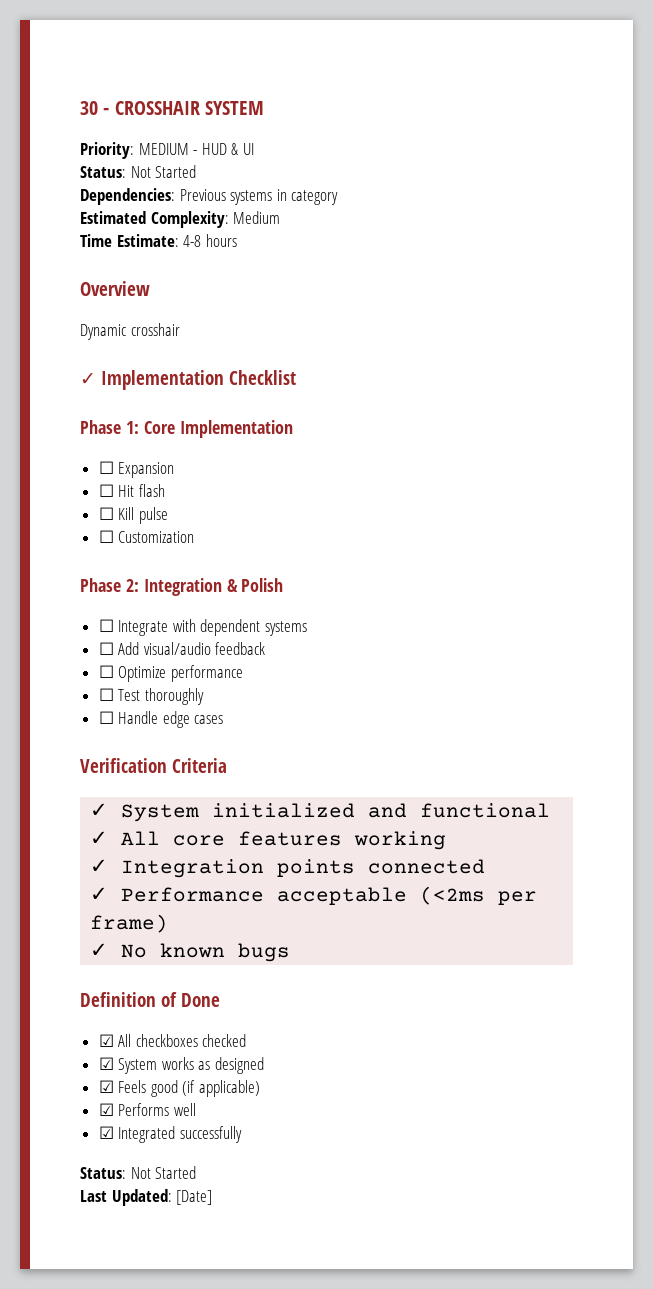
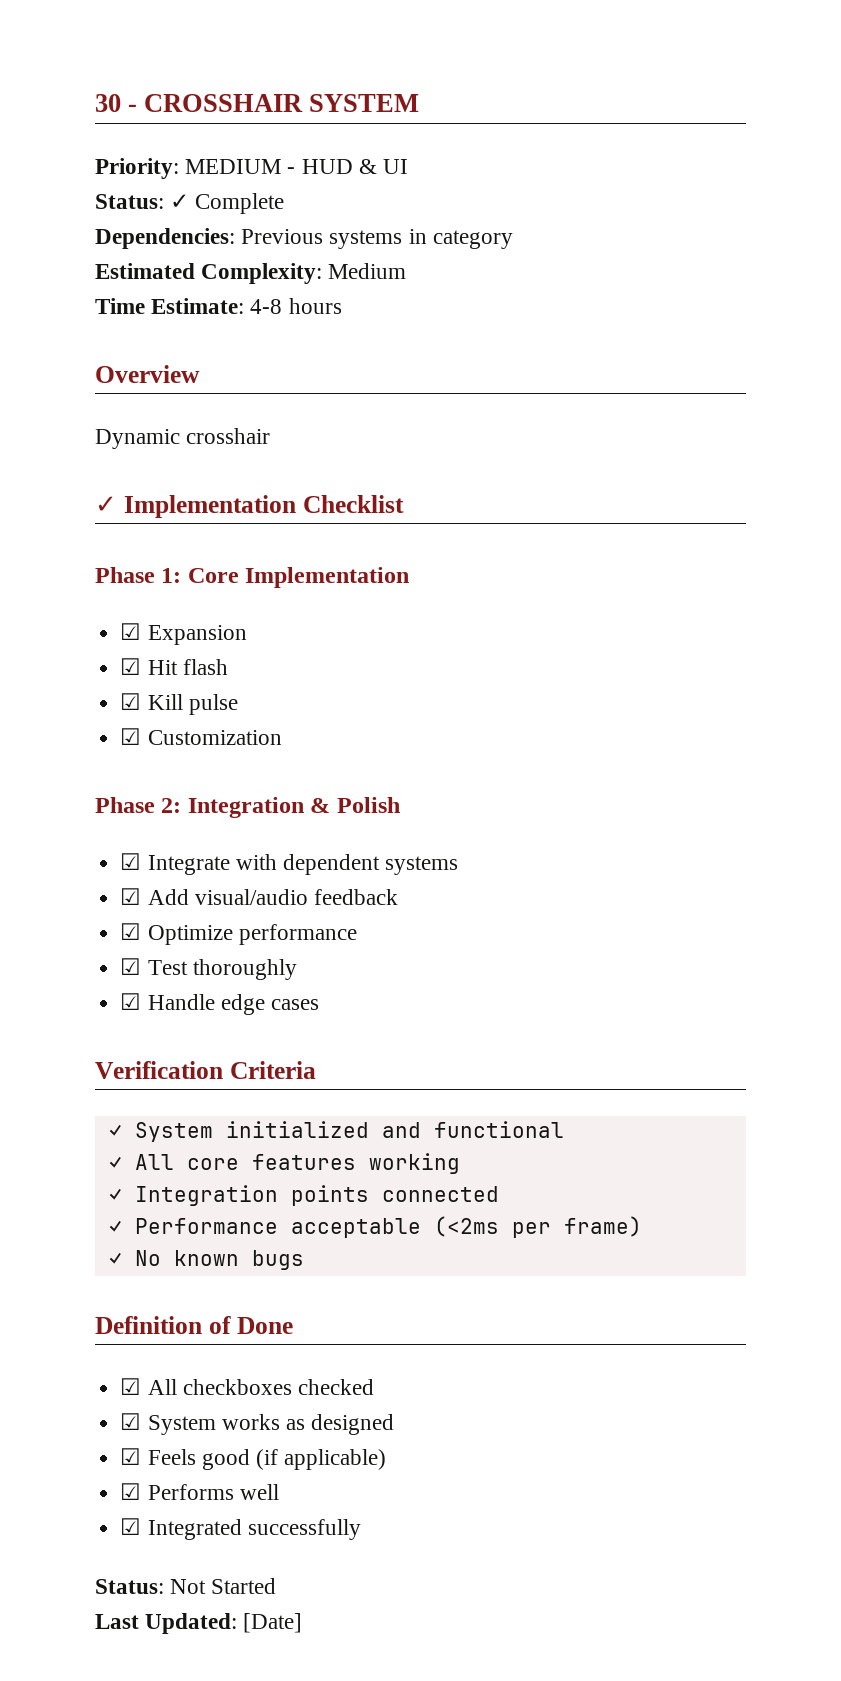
[130,165,197,178] Not Started -> [170,193,285,214] ✓ Complete
[98,461,114,474] ☐ -> [120,623,142,640] ☑
[98,484,114,497] ☐ -> [120,658,142,675] ☑
[98,507,114,520] ☐ -> [120,693,142,710] ☑
[98,530,114,543] ☐ -> [120,728,142,745] ☑
[98,619,114,632] ☐ -> [120,853,142,870] ☑
[98,642,114,655] ☐ -> [120,888,142,905] ☑
[98,665,114,678] ☐ -> [120,923,142,940] ☑
[98,688,114,701] ☐ -> [120,958,142,975] ☑
[98,711,114,724] ☐ -> [120,993,142,1010] ☑

